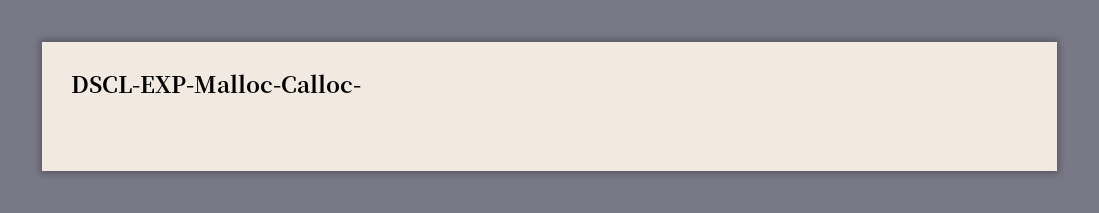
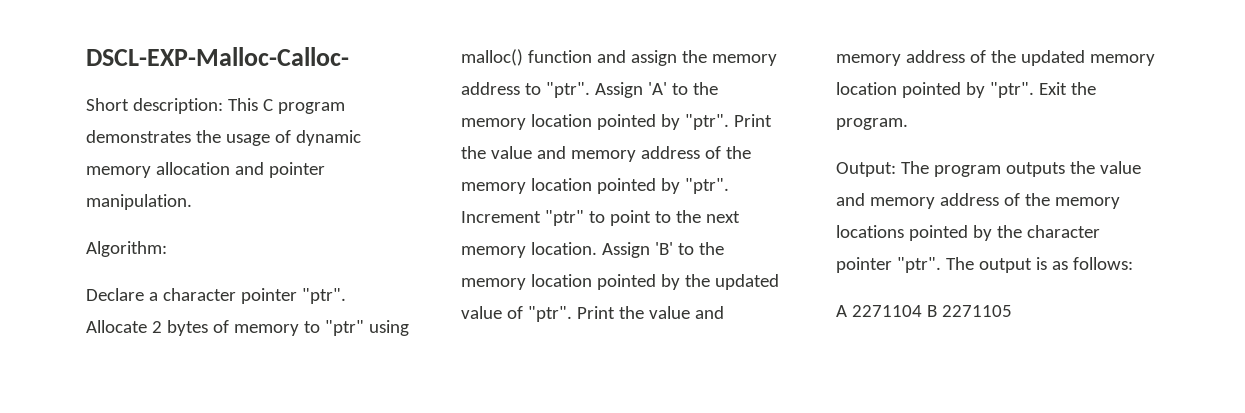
(361, 83) none -> [86,98,345,114] [86,130,361,146] [86,162,325,178] [86,194,192,210] [86,241,167,257] [86,288,346,304] [86,320,409,336] [461,49,777,66] [461,82,718,98] [461,114,772,130] [461,146,751,162] [461,178,729,194] [461,210,740,226] [461,242,724,258] [461,274,779,290] [461,306,724,322] [836,50,1155,66] [836,82,1096,98] [836,118,908,130] [836,161,1141,177] [836,193,1120,209] [836,225,1100,241] [836,257,1133,273] [836,305,1012,317] // Short description: This C program demonstrates the usage of dynamic memory allocation and pointer manipulation. // Algorithm: // Declare a character pointer "ptr". Allocate 2 bytes of memory to "ptr" using malloc() function and assign the memory address to "ptr". Assign 'A' to the memory location pointed by "ptr". Print the value and memory address of the memory location pointed by "ptr". Increment "ptr" to point to the next memory location. Assign 'B' to the memory location pointed by the updated value of "ptr". Print the value and memory address of the updated memory location pointed by "ptr". Exit the program. // Output: The program outputs the value and memory address of the memory locations pointed by the character pointer "ptr". The output is as follows: // A 2271104 B 2271105

